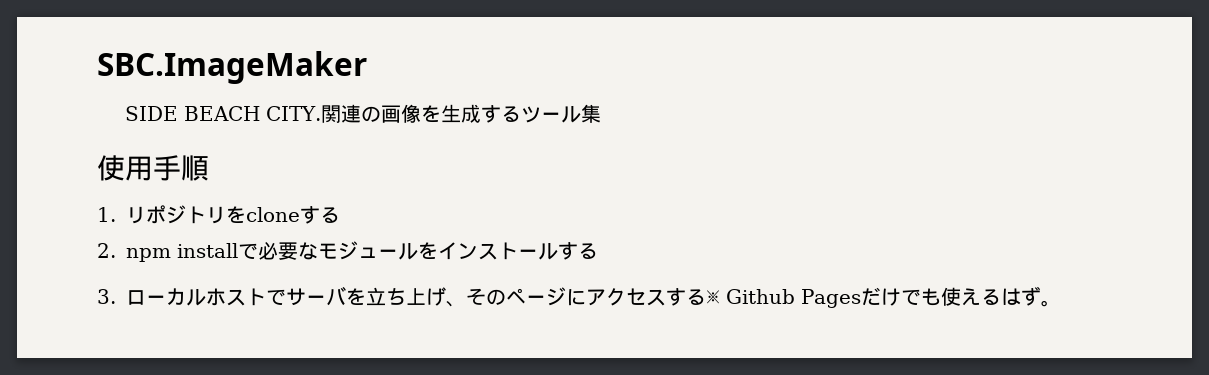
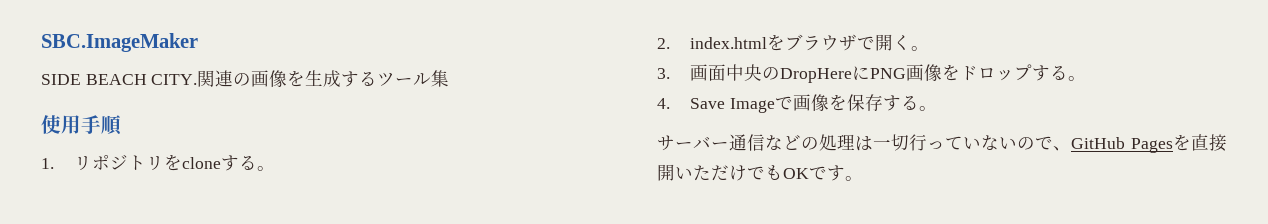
(340, 215) none -> [257,166,276,171] 。
[126,241,598,262] [97,286,1041,308] npm installで必要なモジュールをインストールする // 3.ローカルホストでサーバを立ち上げ、そのページにアクセスする※ Github Pagesだけでも使えるはず -> [690,34,930,51] [657,64,1087,83] [657,94,938,113] [657,134,1227,153] [657,164,845,181] index.htmlをブラウザで開く。 // 3.画面中央のDropHereにPNG画像をドロップする。 // 4. Save Imageで画像を保存する。 // サーバー通信などの処理は一切行っていないので、GitHub Pagesを直接開いただけでもOKです

